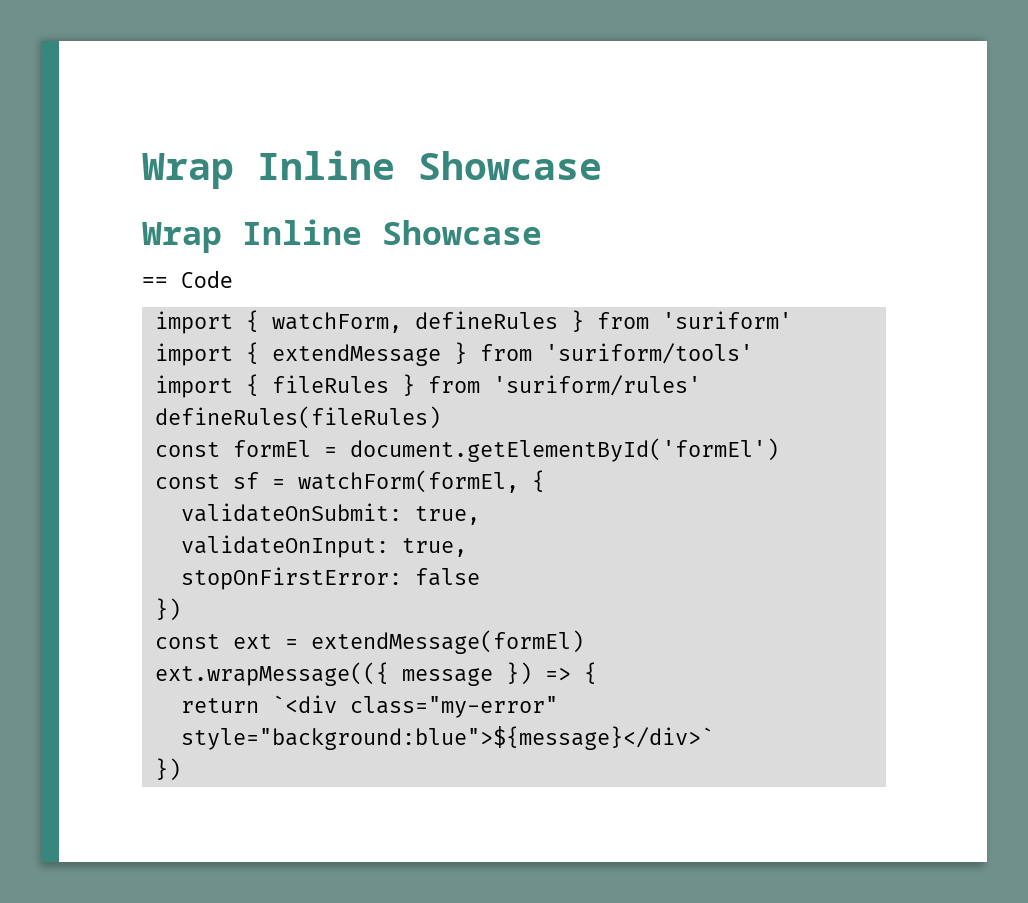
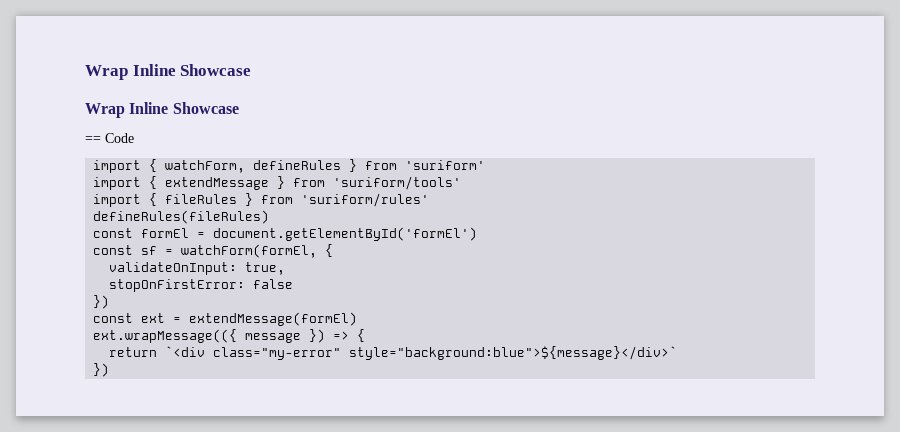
[180,503,480,525] // validateOnSubmit: true, -> (334, 250) none

